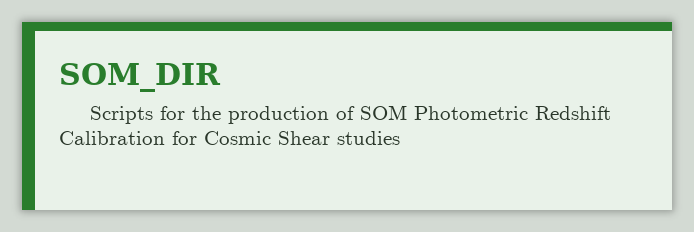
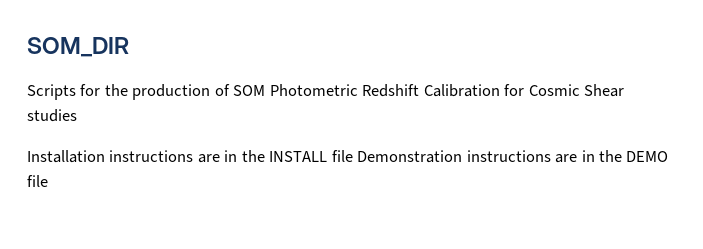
(400, 138) none -> [27,150,669,163] [27,175,48,187] // Installation instructions are in the INSTALL file Demonstration instructions are in the DEMO file

